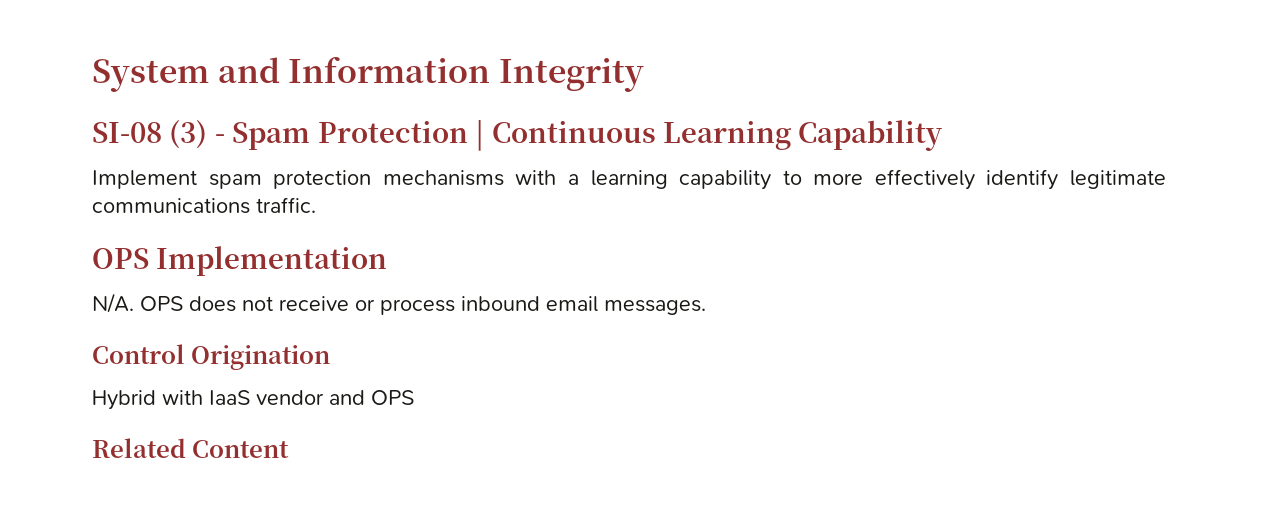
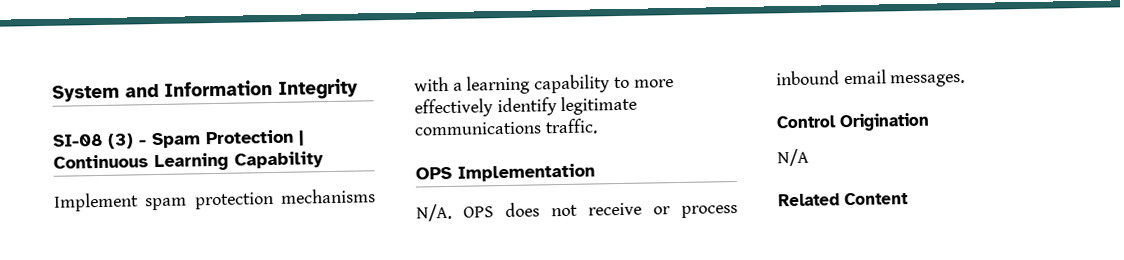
[92,390,414,410] Hybrid with IaaS vendor and OPS -> [777,148,809,167] N/A

